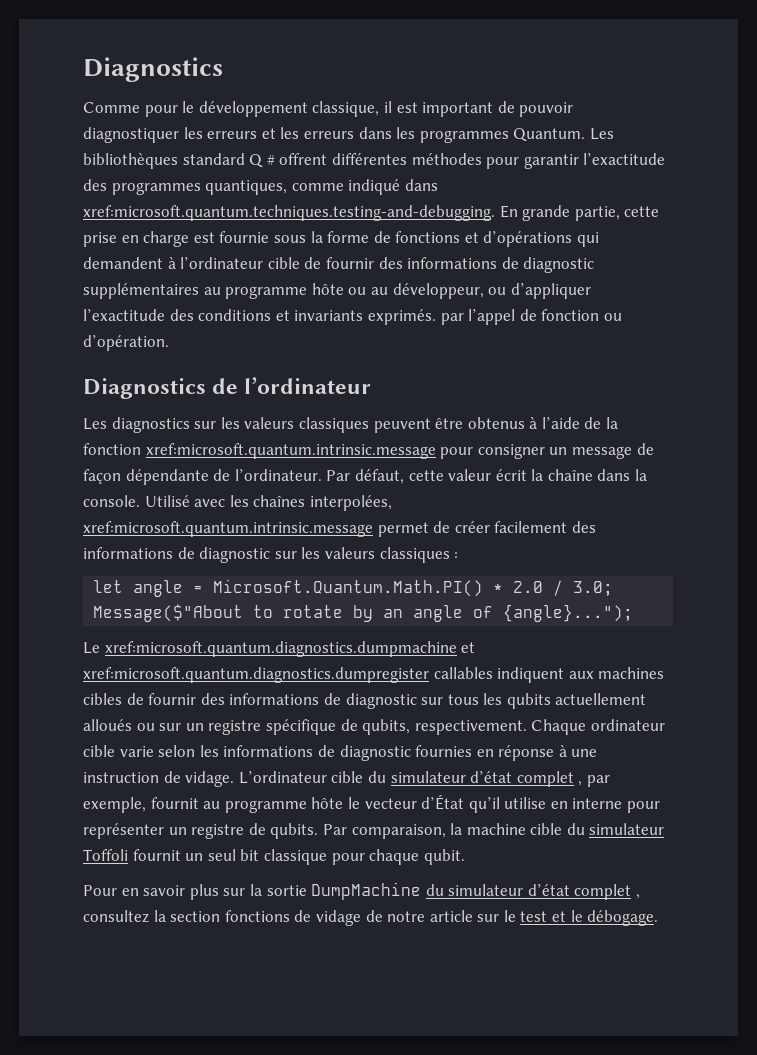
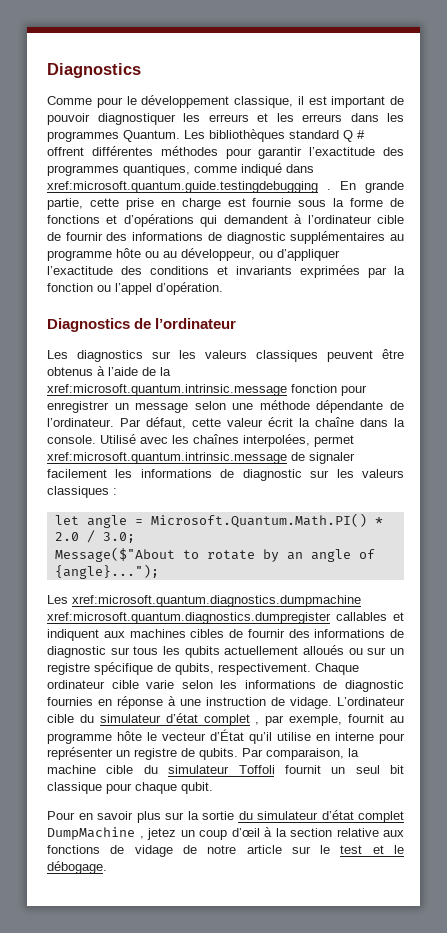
[83,205,495,221] xref:microsoft.quantum.techniques.testing-and-debugging. -> [47,181,331,193] xref:microsoft.quantum.guide.testingdebugging .
[367,309,537,325] exprimés. par l’appel de -> [300,265,405,278] exprimées par la
(622, 317) none -> [115,283,152,295] l’appel
[83,443,654,459] [83,469,121,484] fonction xref:microsoft.quantum.intrinsic.message pour consigner un message de façon -> [47,384,367,396] [47,400,310,413] xref:microsoft.quantum.intrinsic.message fonction pour enregistrer un message selon une méthode
[83,521,596,537] xref:microsoft.quantum.intrinsic.message permet de créer facilement des -> [314,435,354,447] [47,452,355,464] [47,469,133,478] permet xref:microsoft.quantum.intrinsic.message de signaler facilement les
[83,641,476,657] Le xref:microsoft.quantum.diagnostics.dumpmachine et -> [47,595,361,607] Les xref:microsoft.quantum.diagnostics.dumpmachine
(493, 673) none -> [393,612,404,621] et
[311,882,641,900] [83,910,221,923] DumpMachine du simulateur d’état complet , consultez la section -> [238,810,404,823] [47,827,404,840] du simulateur d’état complet DumpMachine , jetez un coup d’œil à la section relative aux

